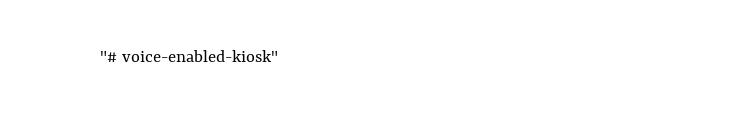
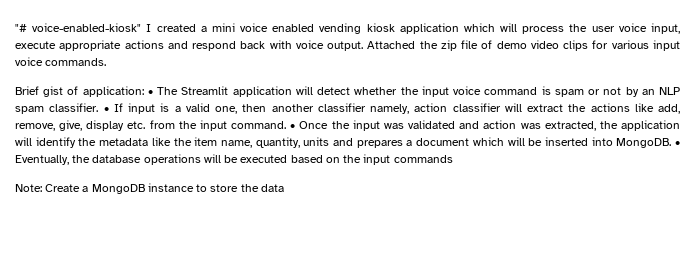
(278, 56) none -> [146,23,680,34] [15,40,680,51] [15,57,107,66] [15,86,680,97] [15,103,680,114] [15,120,680,131] [15,137,680,148] [15,154,453,165] [15,183,284,194] I created a mini voice enabled vending kiosk application which will process the user voice input, execute appropriate actions and respond back with voice output. Attached the zip file of demo video clips for various input voice commands. // Brief gist of application: • The Streamlit application will detect whether the input voice command is spam or not by an NLP spam classifier. • If input is a valid one, then another classifier namely, action classifier will extract the actions like add, remove, give, display etc. from the input command. • Once the input was validated and action was extracted, the application will identify the metadata like the item name, quantity, units and prepares a document which will be inserted into MongoDB. • Eventually, the database operations will be executed based on the input commands // Note: Create a MongoDB instance to store the data

